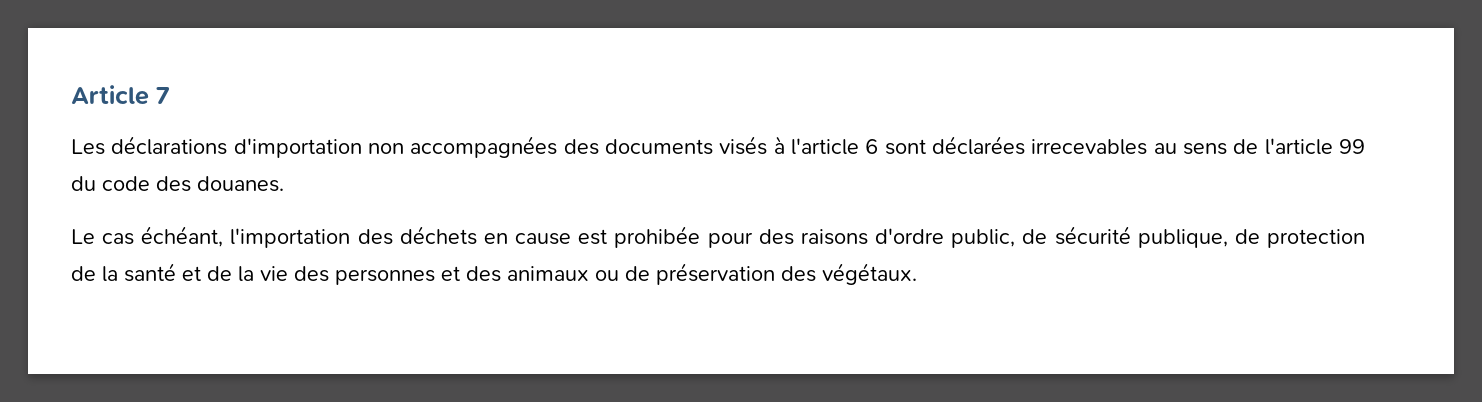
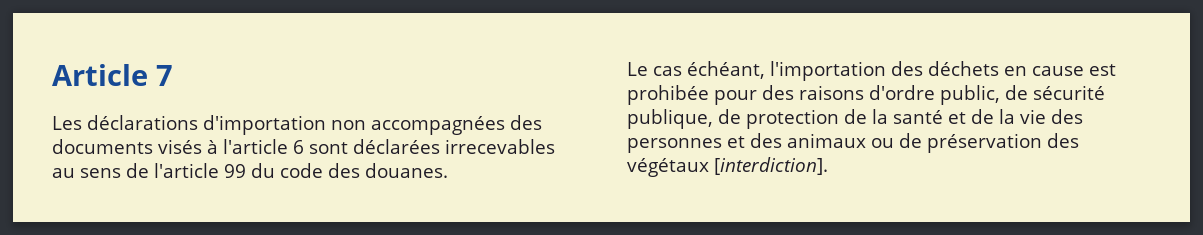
[822,263,917,285] végétaux. -> [627,157,828,177] végétaux [interdiction].

